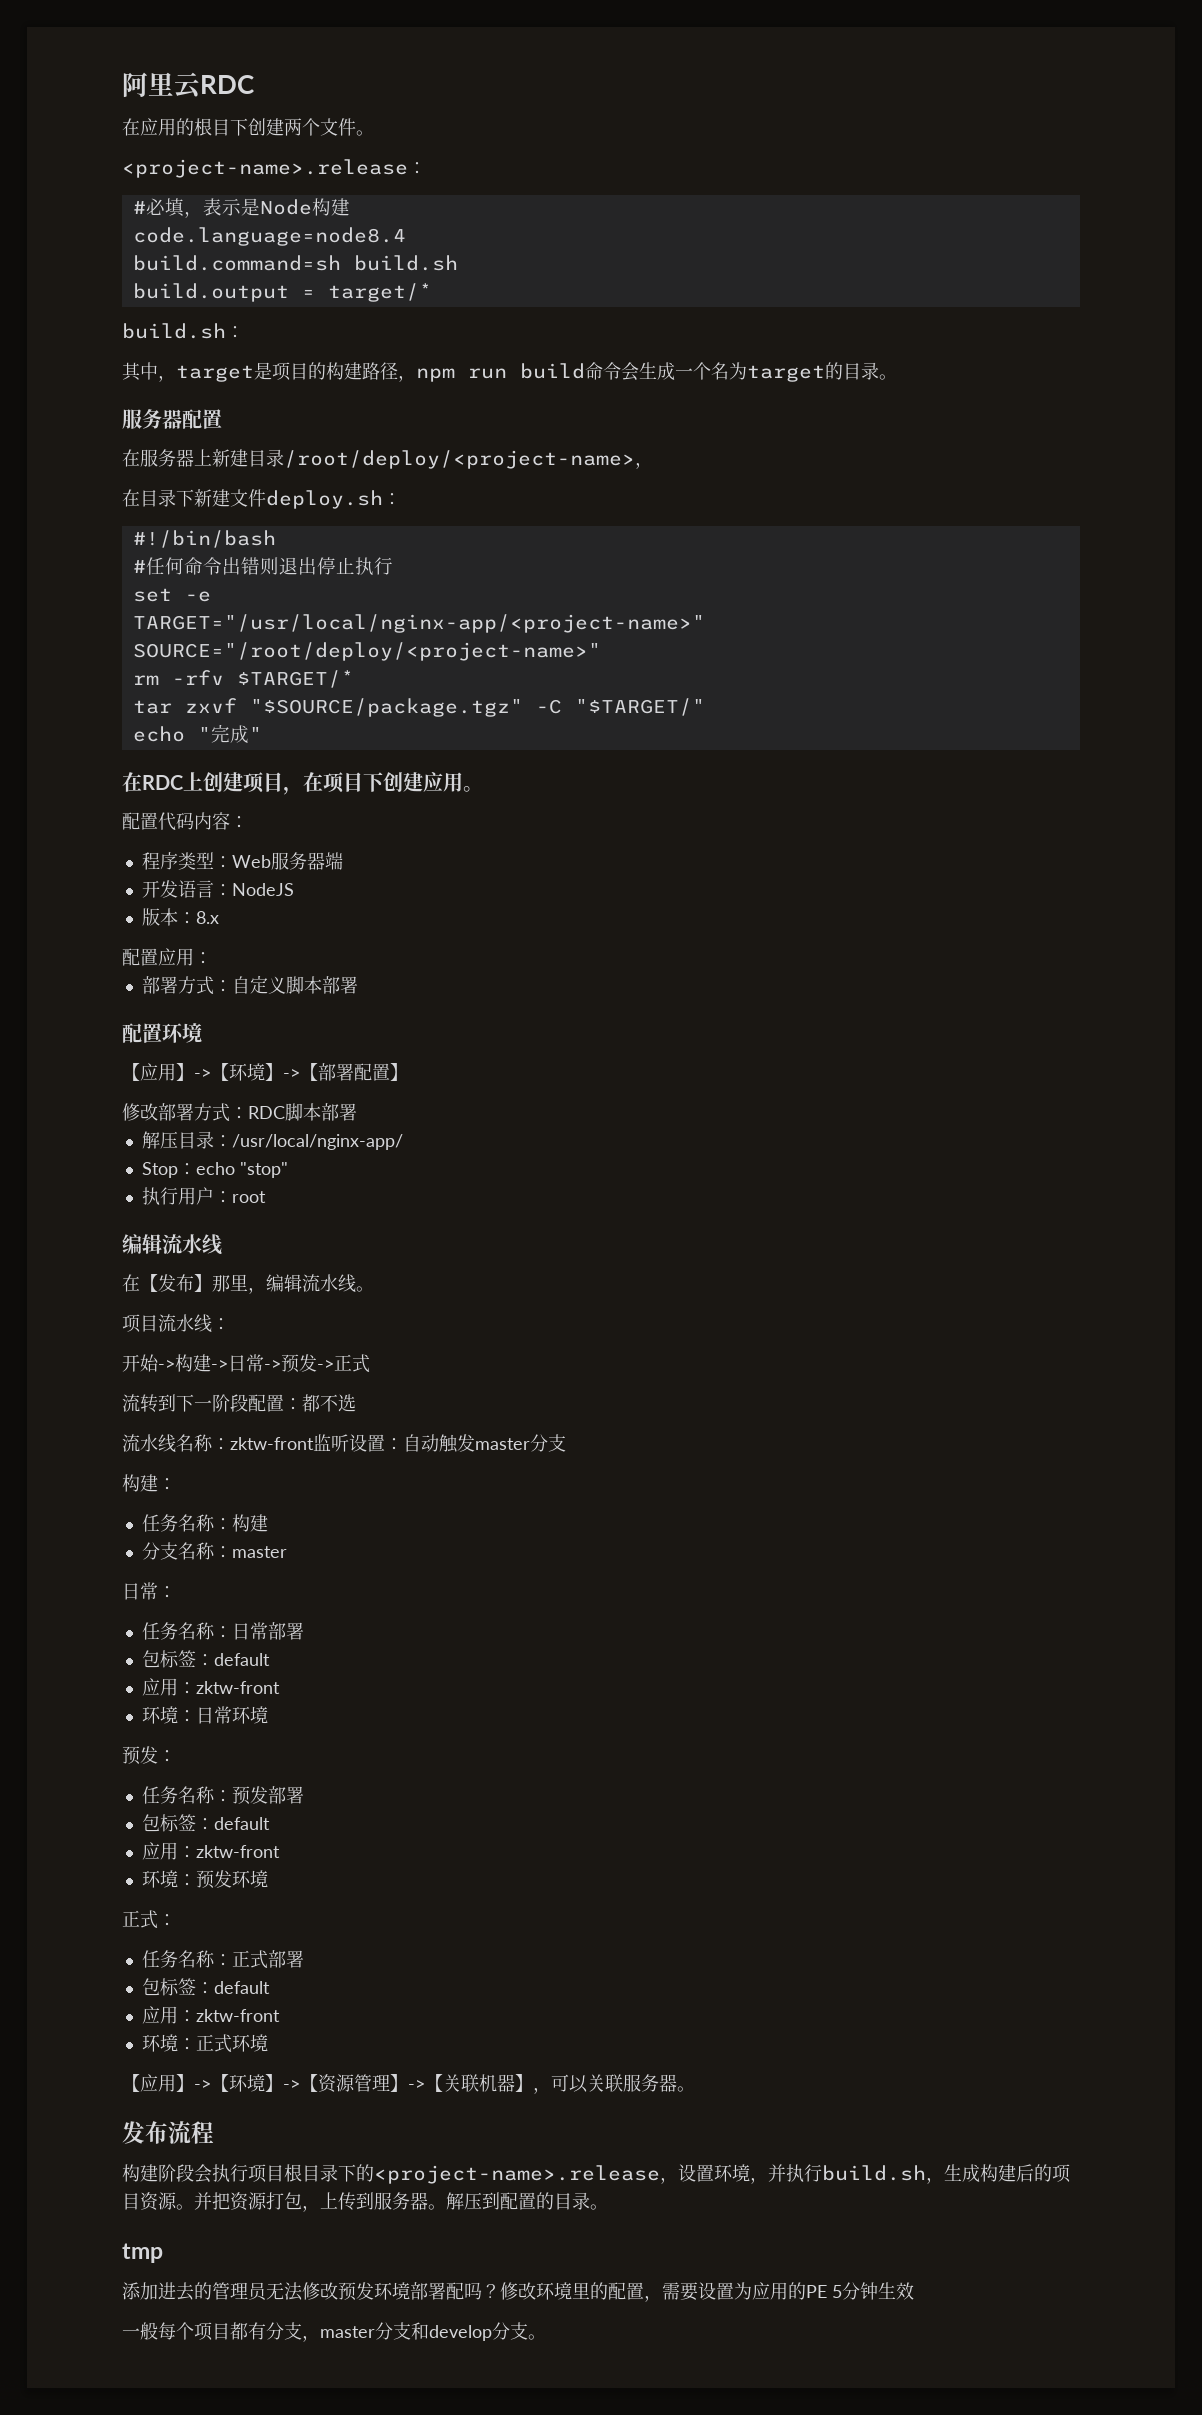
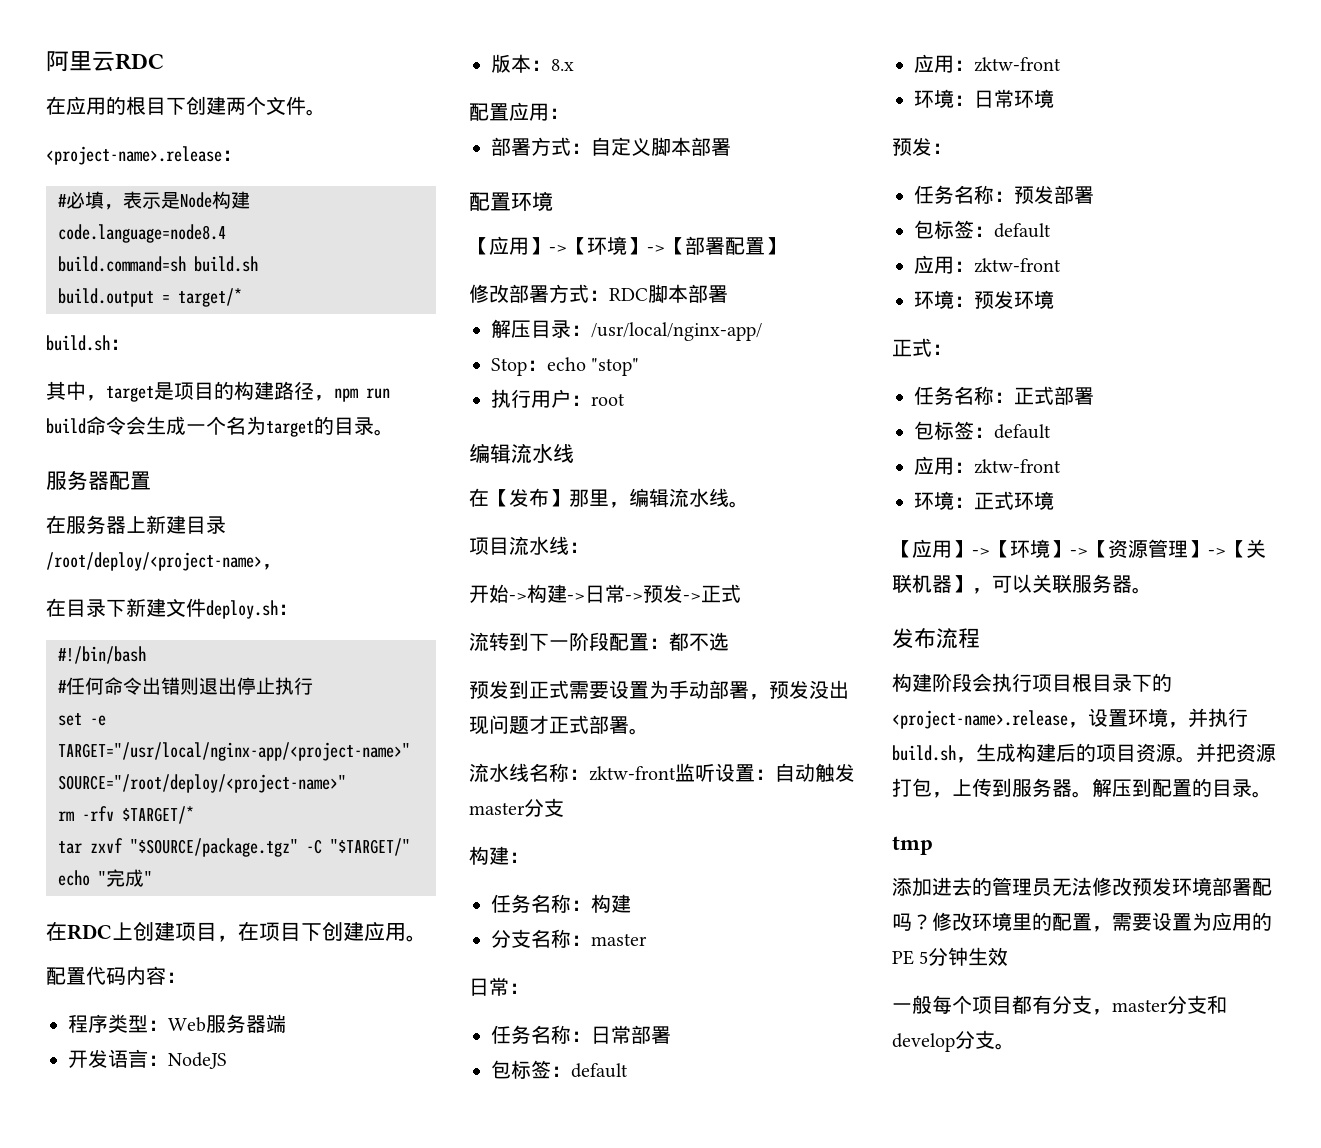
(356, 1403) none -> [469,680,849,700] [469,715,649,735] // 预发到正式需要设置为手动部署，预发没出现问题才正式部署。

